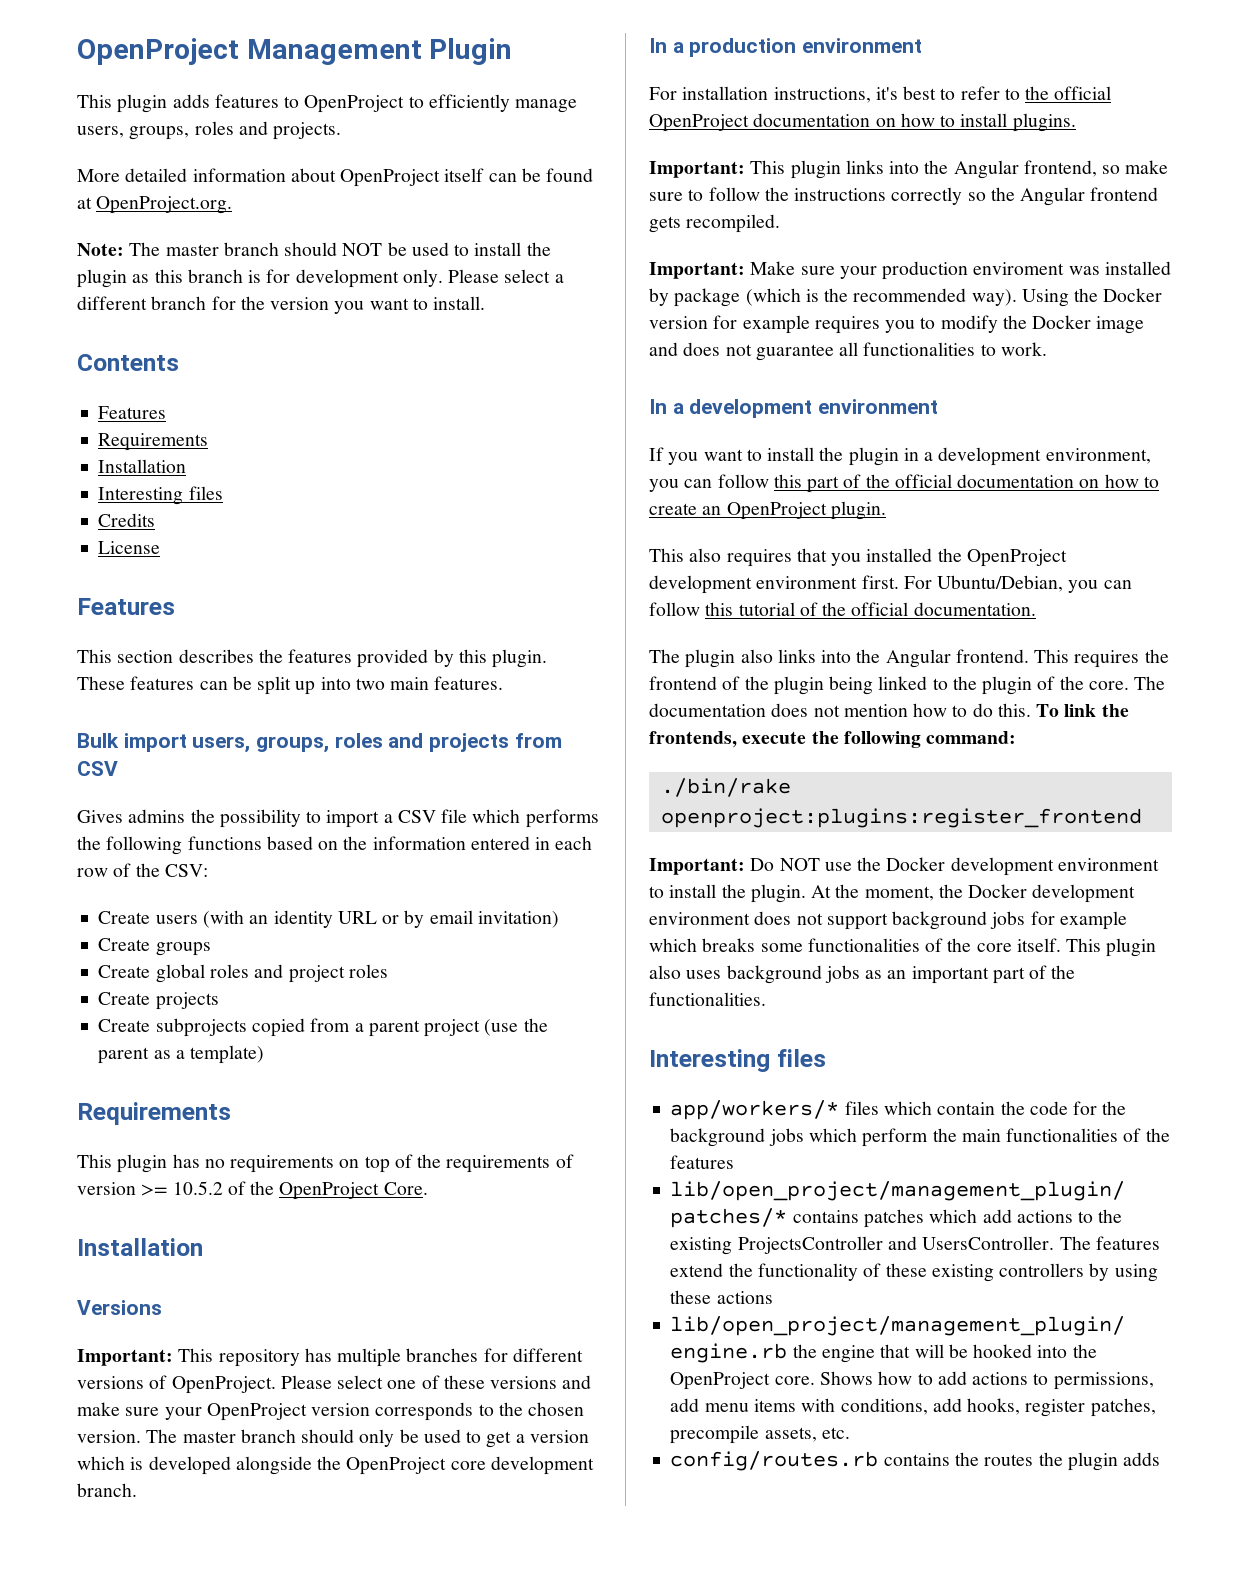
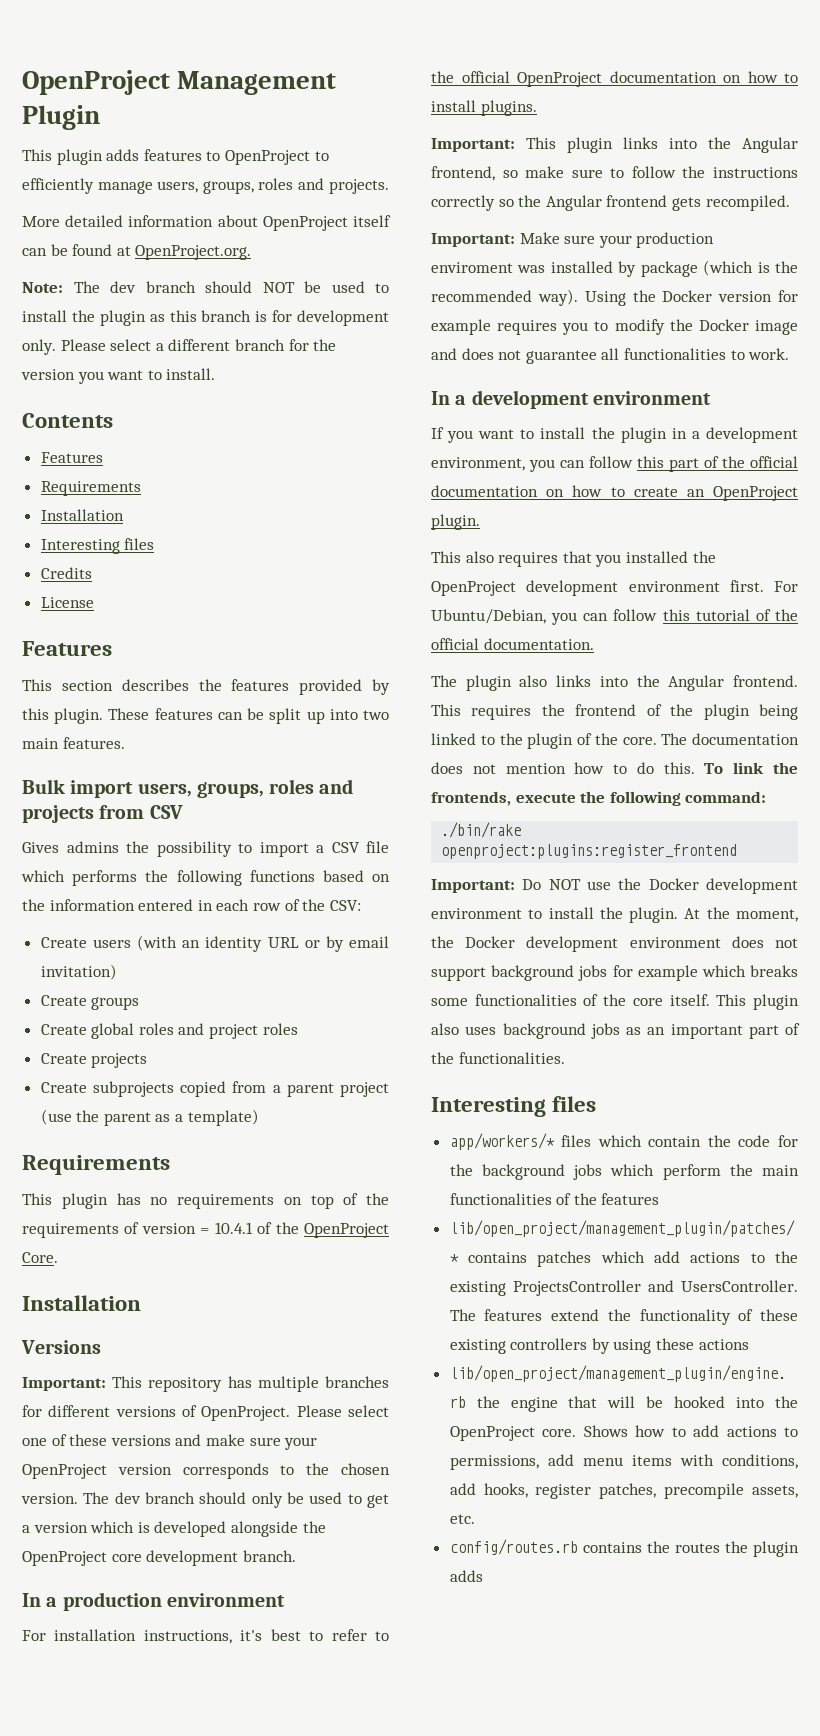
[165,244,219,256] master -> [110,281,136,293] dev
[141,1181,223,1196] >= 10.5.2 -> [200,1222,253,1234] = 10.4.1
[182,1431,236,1443] master -> [114,1492,141,1504] dev

